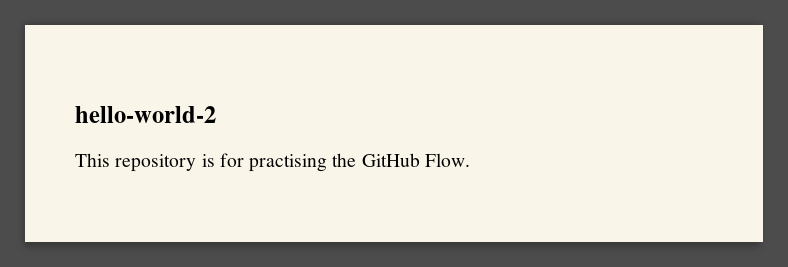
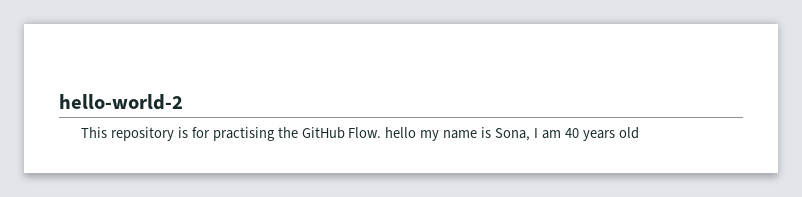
(470, 160) none -> [385,127,639,141] hello my name is Sona, I am 40 years old

